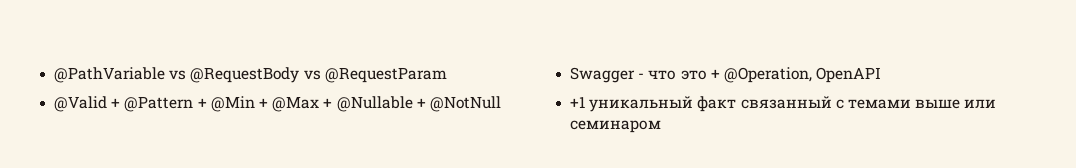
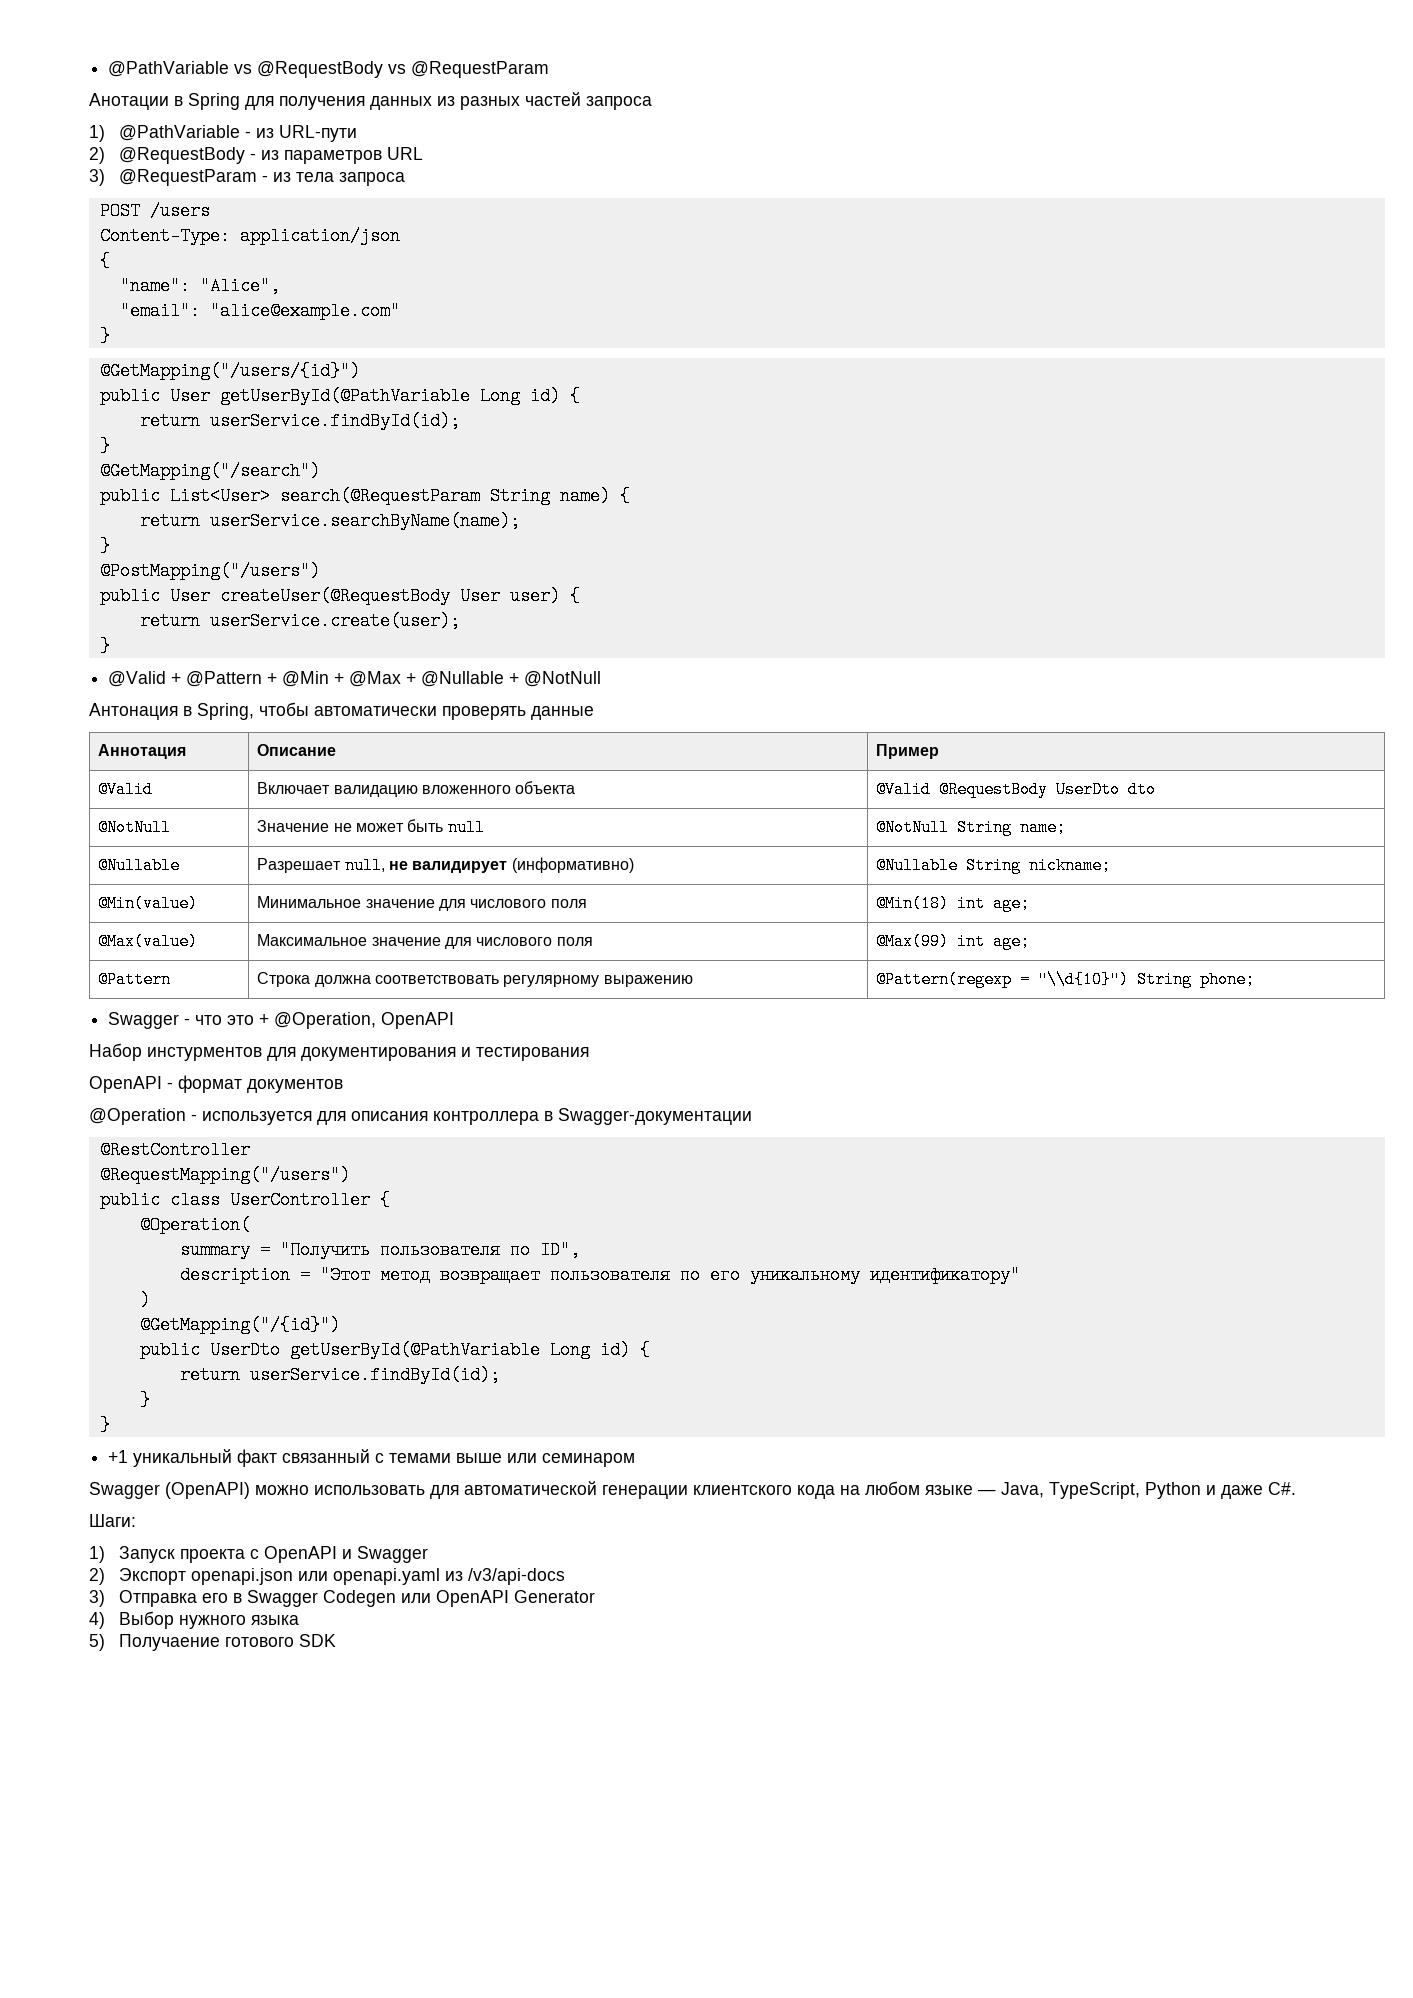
(447, 75) none -> [89,92,652,110] [89,125,357,142] [89,147,423,164] [89,169,405,186] [99,202,210,220] [99,227,400,245] [99,252,110,270] [119,277,280,295] [119,302,400,320] [99,327,110,345] [99,362,360,380] [99,387,580,405] [139,412,460,430] [99,437,110,455] [99,462,320,480] [99,487,630,505] [139,512,520,530] [99,537,110,555] [99,562,320,580] [99,587,580,605] [139,612,460,630] [99,637,110,655] // Анотации в Spring для получения данных из разных частей запроса // 1) @PathVariable - из URL-пути // 2) @RequestBody - из параметров URL // 3) @RequestParam - из тела запроса // POST /users // Content-Type: application/json // { // "name": "Alice", // "email": "alice@example.com" // } // @GetMapping("/users/{id}") // public User getUserById(@PathVariable Long id) { // return userService.findById(id); // } // @GetMapping("/search") // public List<User> search(@RequestParam String name) { // return userService.searchByName(name); // } // @PostMapping("/users") // public User createUser(@RequestBody User user) { // return userService.create(user); // }
(501, 104) none -> [89,702,594,720] [98,744,187,759] [257,744,337,756] [876,744,940,759] [98,781,154,798] [257,781,576,797] [876,781,1157,798] [98,819,172,836] [257,819,485,836] [876,819,1067,836] [98,857,181,874] [257,857,634,874] [876,857,1112,874] [98,895,199,912] [257,896,587,911] [876,895,1031,912] [98,933,199,950] [257,934,593,949] [876,933,1031,950] [98,971,172,988] [257,972,693,987] [876,971,1256,988] // Антонация в Spring, чтобы автоматически проверять данные // Аннотация | Описание | Пример // @Valid | Включает валидацию вложенного объекта | @Valid @RequestBody UserDto dto // @NotNull | Значение не может быть null | @NotNull String name; // @Nullable | Разрешает null, не валидирует (информативно) | @Nullable String nickname; // @Min(value) | Минимальное значение для числового поля | @Min(18) int age; // @Max(value) | Максимальное значение для числового поля | @Max(99) int age; // @Pattern | Строка должна соответствовать регулярному выражению | @Pattern(regexp = "\\d{10}") String phone;
(882, 75) none -> [89,1043,589,1061] [89,1075,343,1093] [89,1108,752,1125] [99,1141,250,1159] [99,1166,350,1184] [99,1191,390,1209] [139,1216,250,1234] [179,1241,580,1259] [179,1266,1020,1284] [139,1291,150,1309] [139,1316,340,1334] [139,1341,650,1359] [179,1366,500,1384] [139,1391,150,1409] [99,1416,110,1434] // Набор инстурментов для документирования и тестирования // OpenAPI - формат документов // @Operation - используется для описания контроллера в Swagger-документации // @RestController // @RequestMapping("/users") // public class UserController { // @Operation( // summary = "Получить пользователя по ID", // description = "Этот метод возвращает пользователя по его уникальному идентификатору" // ) // @GetMapping("/{id}") // public UserDto getUserById(@PathVariable Long id) { // return userService.findById(id); // } // }
(662, 126) none -> [89,1481,1296,1499] [89,1514,136,1527] [89,1546,428,1563] [89,1568,565,1585] [89,1590,595,1607] [89,1611,299,1629] [89,1634,336,1651] // Swagger (OpenAPI) можно использовать для автоматической генерации клиентского кода на любом языке — Java, TypeScript, Python и даже C#. // Шаги: // 1) Запуск проекта с OpenAPI и Swagger // 2) Экспорт openapi.json или openapi.yaml из /v3/api-docs // 3) Отправка его в Swagger Codegen или OpenAPI Generator // 4) Выбор нужного языка // 5) Получаение готового SDK

